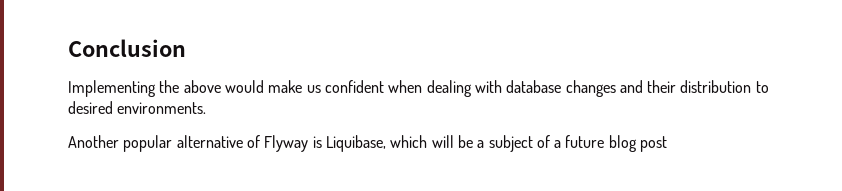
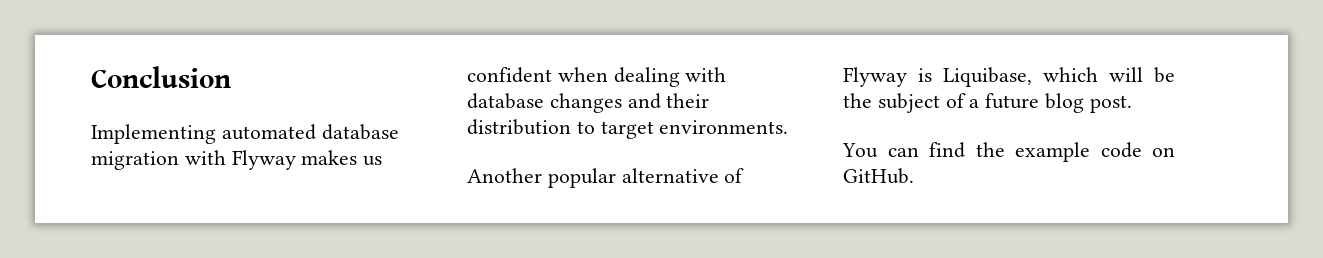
[159,80,303,93] the above would make -> [221,124,399,140] [91,150,358,170] automated database migration with Flyway makes
[68,101,113,114] desired -> [600,121,654,139] target
[477,140,485,148] a -> [843,93,872,108] the
[640,136,668,152] post -> [1089,95,1132,113] [842,142,1175,162] [843,168,914,184] post. // You can find the example code on GitHub.

